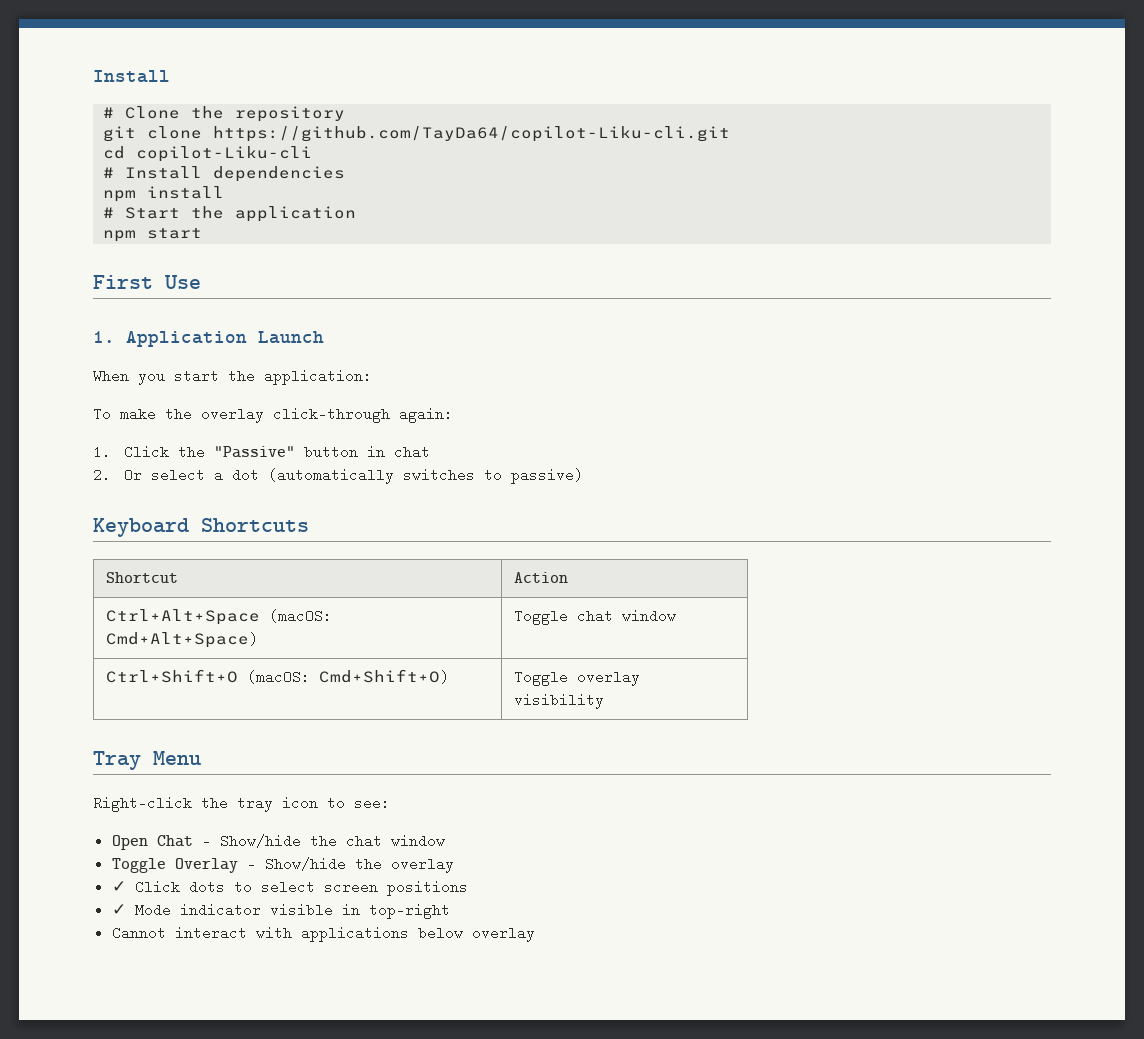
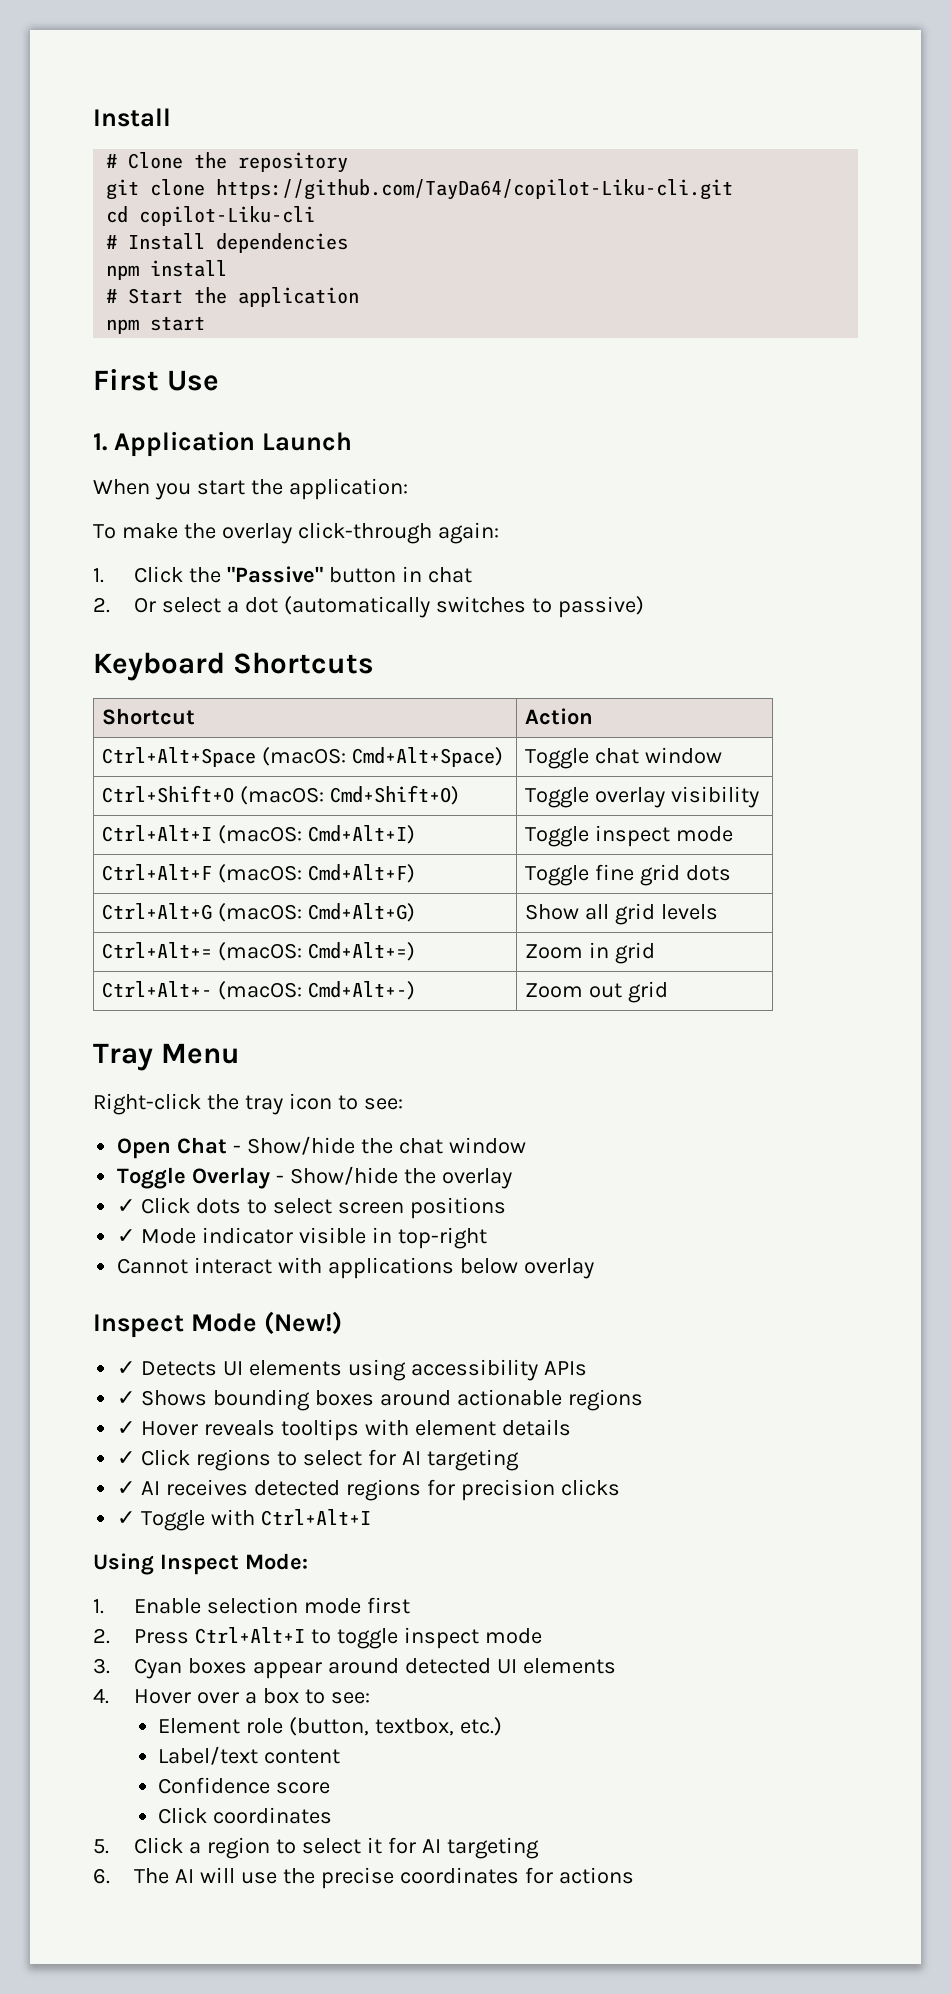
(605, 701) none -> [101,825,415,844] [524,825,733,847] [101,864,415,883] [524,864,731,886] [101,903,415,922] [524,903,718,925] [101,942,415,961] [524,942,655,964] [101,981,415,1000] [524,981,668,1003] // Ctrl+Alt+I (macOS: Cmd+Alt+I) | Toggle inspect mode // Ctrl+Alt+F (macOS: Cmd+Alt+F) | Toggle fine grid dots // Ctrl+Alt+G (macOS: Cmd+Alt+G) | Show all grid levels // Ctrl+Alt+= (macOS: Cmd+Alt+=) | Zoom in grid // Ctrl+Alt+- (macOS: Cmd+Alt+-) | Zoom out grid
(535, 934) none -> [93,1311,342,1338] [117,1359,587,1381] [117,1389,643,1411] [117,1419,571,1441] [117,1449,519,1471] [117,1479,620,1501] [117,1509,372,1531] [93,1553,308,1575] [93,1597,411,1614] [93,1627,542,1649] [93,1658,616,1679] [93,1688,370,1704] [158,1717,503,1736] [158,1746,341,1765] [158,1777,331,1794] [158,1807,333,1824] [93,1837,539,1859] [93,1867,634,1889] // Inspect Mode (New!) // ✓ Detects UI elements using accessibility APIs // ✓ Shows bounding boxes around actionable regions // ✓ Hover reveals tooltips with element details // ✓ Click regions to select for AI targeting // ✓ AI receives detected regions for precision clicks // ✓ Toggle with Ctrl+Alt+I // Using Inspect Mode: // 1. Enable selection mode first // 2. Press Ctrl+Alt+I to toggle inspect mode // 3. Cyan boxes appear around detected UI elements // 4. Hover over a box to see: // Element role (button, textbox, etc.) // Label/text content // Confidence score // Click coordinates // 5. Click a region to select it for AI targeting // 6. The AI will use the precise coordinates for actions

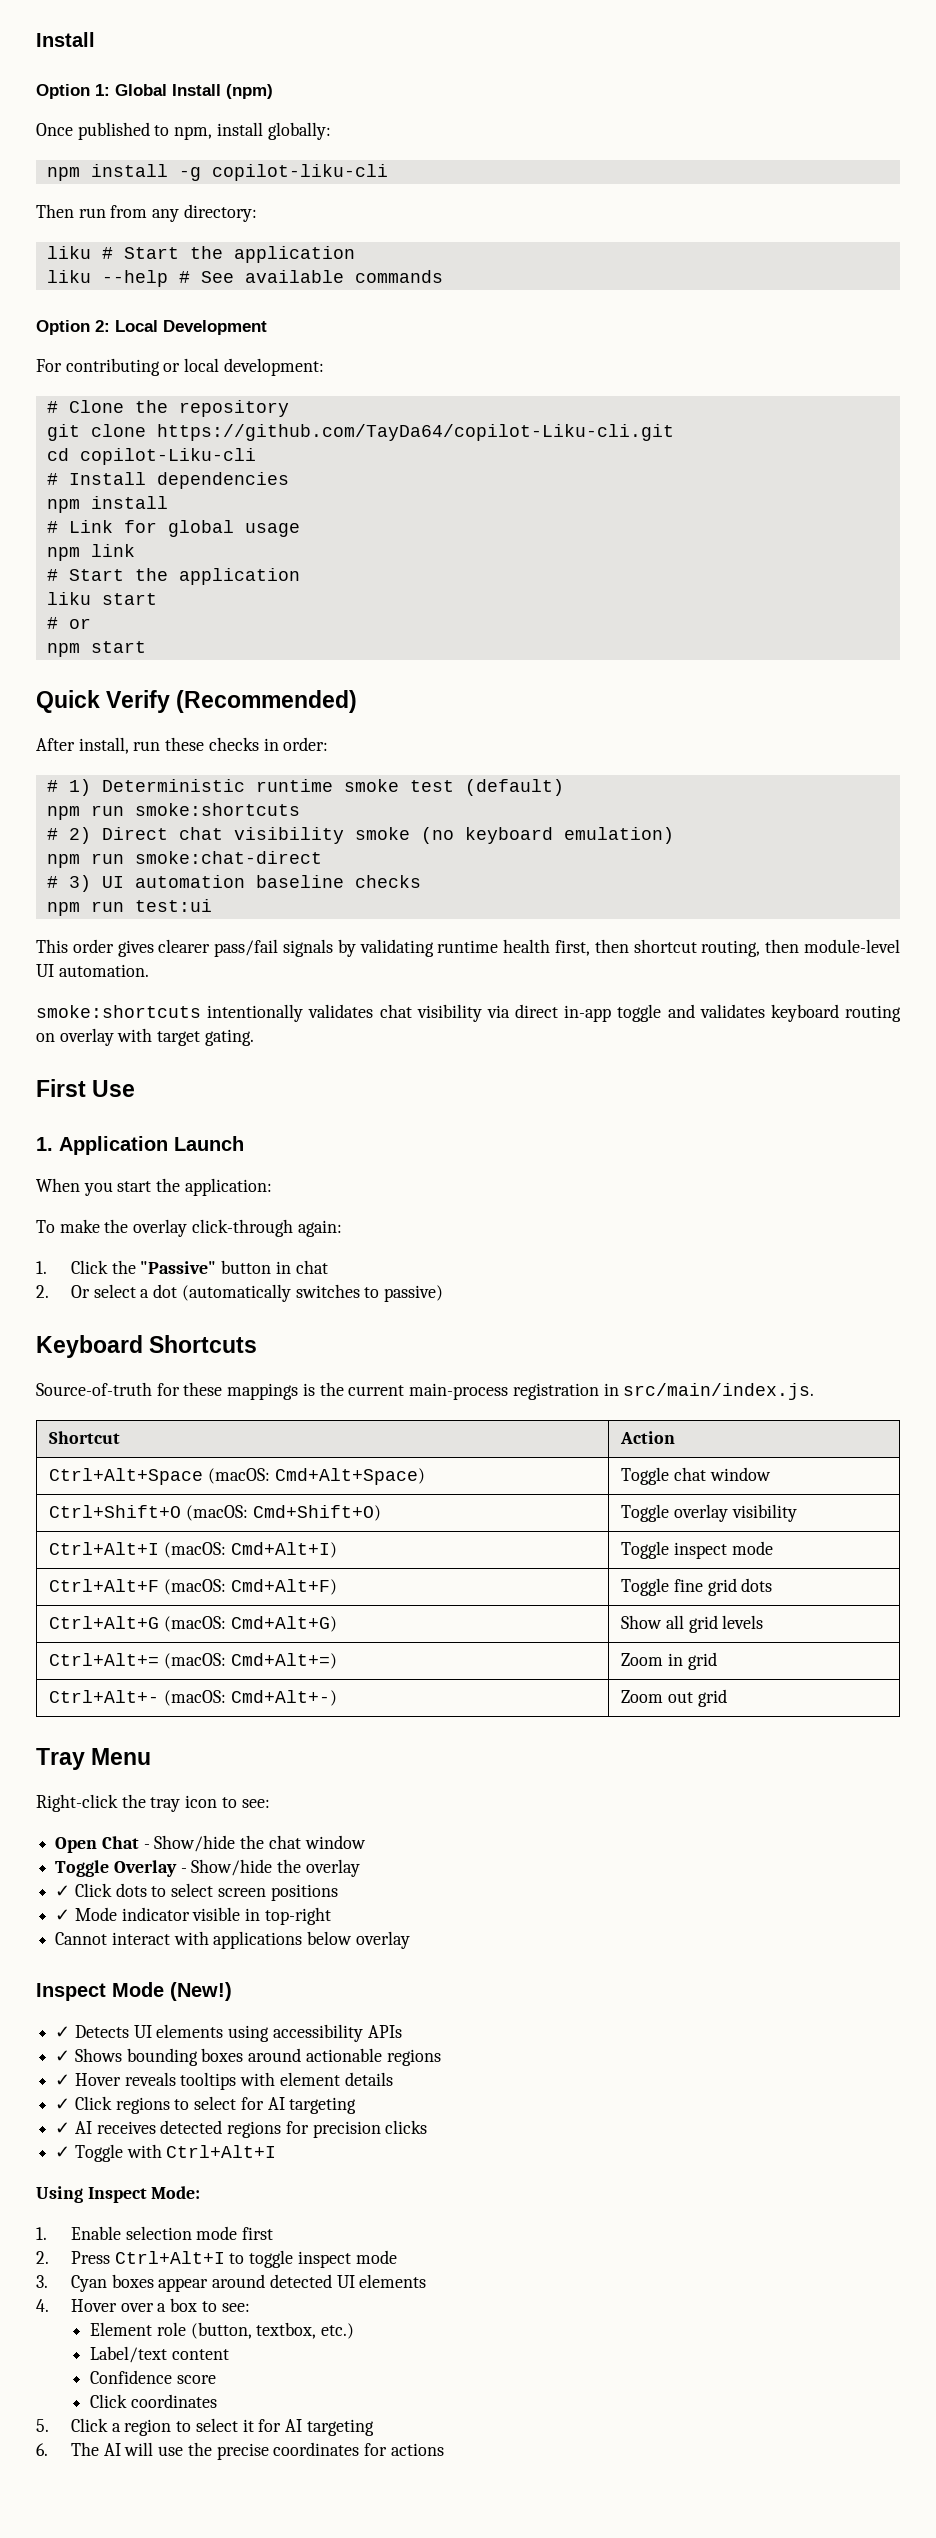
[93,108,171,127] Install -> [36,32,95,47] [36,84,273,99] [36,122,331,140] [46,164,388,181] [36,204,257,222] [46,246,355,263] [46,270,443,287] [36,320,267,335] [36,358,324,376] Install // Option 1: Global Install (npm) // Once published to npm, install globally: // npm install -g copilot-liku-cli // Then run from any directory: // liku # Start the application // liku --help # See available commands // Option 2: Local Development // For contributing or local development:
[128,287,360,307] [106,316,206,334] Start the application // npm start -> [68,520,300,537] [46,544,135,561] [46,568,300,585] [46,592,157,605] [46,617,91,629] [46,641,146,657] [36,690,358,713] [36,737,329,754] [46,779,564,796] [46,803,300,820] [46,827,674,844] [46,851,322,868] [46,875,421,892] [46,899,212,916] [36,939,900,957] [36,964,149,977] [36,1004,901,1022] [36,1028,254,1046] Link for global usage // npm link // # Start the application // liku start // # or // npm start // Quick Verify (Recommended) // After install, run these checks in order: // # 1) Deterministic runtime smoke test (default) // npm run smoke:shortcuts // # 2) Direct chat visibility smoke (no keyboard emulation) // npm run smoke:chat-direct // # 3) UI automation baseline checks // npm run test:ui // This order gives clearer pass/fail signals by validating runtime health first, then shortcut routing, then module-level UI automation. // smoke:shortcuts intentionally validates chat visibility via direct in-app toggle and validates keyboard routing on overlay with target gating.
(374, 663) none -> [36,1382,815,1400] // Source-of-truth for these mappings is the current main-process registration in src/main/index.js.

